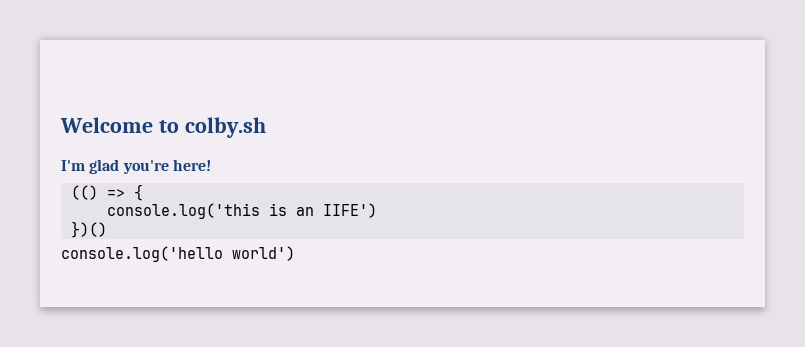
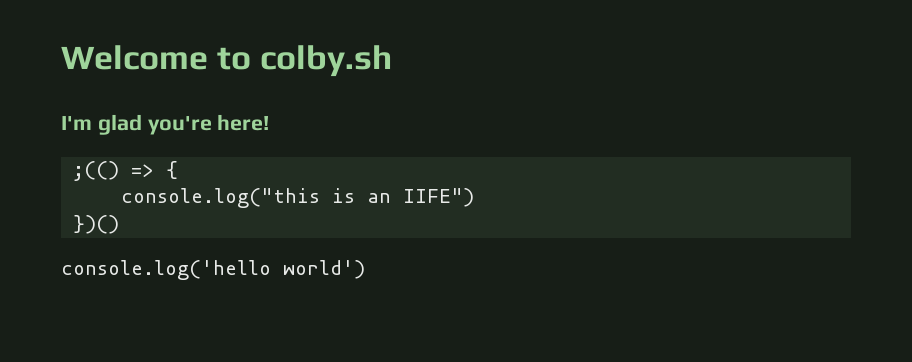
[70,185,98,200] (() -> [72,161,119,181] ;(()
[106,203,260,219] console.log('this -> [120,188,320,208] console.log("this
[322,203,377,218] IIFE') -> [402,188,474,207] IIFE")

